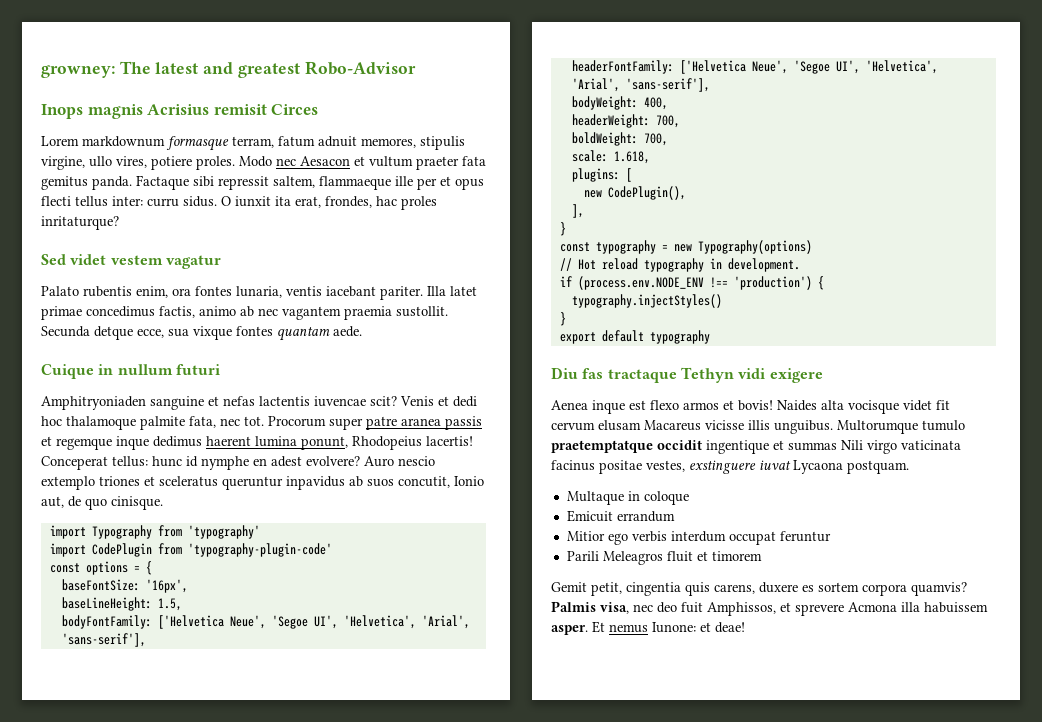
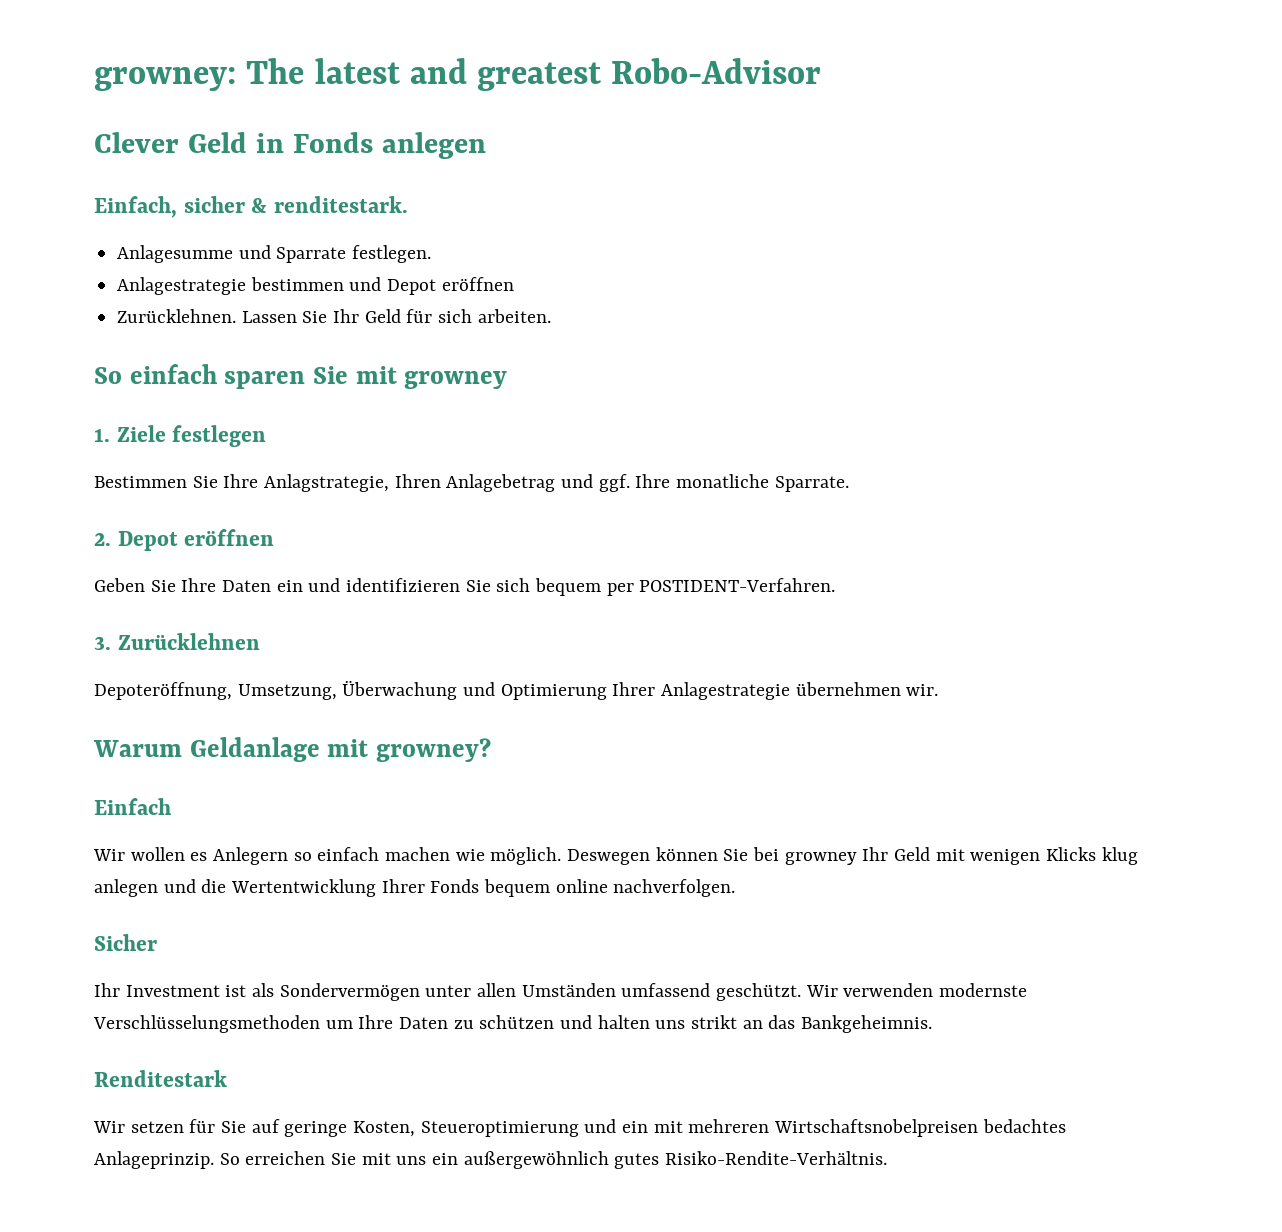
[41,104,319,119] [41,136,465,151] [41,156,486,170] [41,175,484,190] [41,196,437,210] [41,216,119,230] [41,254,221,269] [41,286,477,300] [41,306,448,320] [41,326,362,341] [41,364,220,379] [41,396,477,410] [41,416,482,430] [41,436,473,450] [41,456,435,470] [41,476,484,490] [41,496,163,510] [49,525,260,539] [49,543,332,557] [49,561,152,575] [61,579,188,593] [61,597,182,611] [61,615,470,629] [61,633,146,647] [571,60,938,74] [571,78,710,92] [571,96,668,110] [571,114,680,128] [571,132,668,146] [571,150,650,164] [571,168,632,182] [583,186,686,200] [571,204,584,218] [559,222,566,236] [559,240,812,254] [559,258,800,272] [559,276,824,290] [571,294,722,308] [559,312,566,326] [559,330,710,344] [551,367,823,383] [551,400,950,414] [551,420,965,434] [551,440,961,454] [551,460,909,474] [566,491,689,505] [566,510,675,522] [566,531,831,545] [566,551,762,565] [551,582,967,596] [551,601,988,616] [551,621,745,635] Inops magnis Acrisius remisit Circes // Lorem markdownum formasque terram, fatum adnuit memores, stipulis virgine, ullo vires, potiere proles. Modo nec Aesacon et vultum praeter fata gemitus panda. Factaque sibi repressit saltem, flammaeque ille per et opus flecti tellus inter: curru sidus. O iunxit ita erat, frondes, hac proles inritaturque? // Sed videt vestem vagatur // Palato rubentis enim, ora fontes lunaria, ventis iacebant pariter. Illa latet primae concedimus factis, animo ab nec vagantem praemia sustollit. Secunda detque ecce, sua vixque fontes quantam aede. // Cuique in nullum futuri // Amphitryoniaden sanguine et nefas lactentis iuvencae scit? Venis et dedi hoc thalamoque palmite fata, nec tot. Procorum super patre aranea passis et regemque inque dedimus haerent lumina ponunt, Rhodopeius lacertis! Conceperat tellus: hunc id nymphe en adest evolvere? Auro nescio extemplo triones et sceleratus queruntur inpavidus ab suos concutit, Ionio aut, de quo cinisque. // import Typography from 'typography' // import CodePlugin from 'typography-plugin-code' // const options = { // baseFontSize: '16px', // baseLineHeight: 1.5, // bodyFontFamily: ['Helvetica Neue', 'Segoe UI', 'Helvetica', 'Arial', 'sans-serif'], // headerFontFamily: ['Helvetica Neue', 'Segoe UI', 'Helvetica', 'Arial', 'sans-serif'], // bodyWeight: 400, // headerWeight: 700, // boldWeight: 700, // scale: 1.618, // plugins: [ // new CodePlugin(), // ], // } // const typography = new Typography(options) // // Hot reload typography in development. // if (process.env.NODE_ENV !== 'production') { // typography.injectStyles() // } // export default typography // Diu fas tractaque Tethyn vidi exigere // Aenea inque est flexo armos et bovis! Naides alta vocisque videt fit cervum elusam Macareus vicisse illis unguibus. Multorumque tumulo praetemptatque occidit ingentique et summas Nili virgo vaticinata facinus positae vestes, exstinguere iuvat Lycaona postquam. // Multaque in coloque // Emicuit errandum // Mitior ego verbis interdum occupat feruntur // Parili Meleagros fluit et timorem // Gemit petit, cingentia quis carens, duxere es sortem corpora quamvis? Palmis visa, nec deo fuit Amphissos, et sprevere Acmona illa habuissem asper. Et nemus Iunone: et deae! -> [94,132,486,159] [94,196,408,218] [117,245,432,263] [117,277,514,295] [117,309,551,323] [94,364,508,389] [94,425,267,447] [94,474,849,492] [94,529,275,551] [94,578,836,596] [94,633,260,650] [94,680,939,700] [93,737,492,762] [94,798,171,815] [93,847,1138,865] [94,879,736,897] [94,934,157,951] [94,983,1028,1001] [93,1015,933,1033] [94,1070,227,1087] [93,1119,1066,1137] [94,1151,888,1169] Clever Geld in Fonds anlegen // Einfach, sicher & renditestark. // Anlagesumme und Sparrate festlegen. // Anlagestrategie bestimmen und Depot eröffnen // Zurücklehnen. Lassen Sie Ihr Geld für sich arbeiten. // So einfach sparen Sie mit growney // 1. Ziele festlegen // Bestimmen Sie Ihre Anlagstrategie, Ihren Anlagebetrag und ggf. Ihre monatliche Sparrate. // 2. Depot eröffnen // Geben Sie Ihre Daten ein und identifizieren Sie sich bequem per POSTIDENT-Verfahren. // 3. Zurücklehnen // Depoteröffnung, Umsetzung, Überwachung und Optimierung Ihrer Anlagestrategie übernehmen wir. // Warum Geldanlage mit growney? // Einfach // Wir wollen es Anlegern so einfach machen wie möglich. Deswegen können Sie bei growney Ihr Geld mit wenigen Klicks klug anlegen und die Wertentwicklung Ihrer Fonds bequem online nachverfolgen. // Sicher // Ihr Investment ist als Sondervermögen unter allen Umständen umfassend geschützt. Wir verwenden modernste Verschlüsselungsmethoden um Ihre Daten zu schützen und halten uns strikt an das Bankgeheimnis. // Renditestark // Wir setzen für Sie auf geringe Kosten, Steueroptimierung und ein mit mehreren Wirtschaftsnobelpreisen bedachtes Anlageprinzip. So erreichen Sie mit uns ein außergewöhnlich gutes Risiko-Rendite-Verhältnis.

